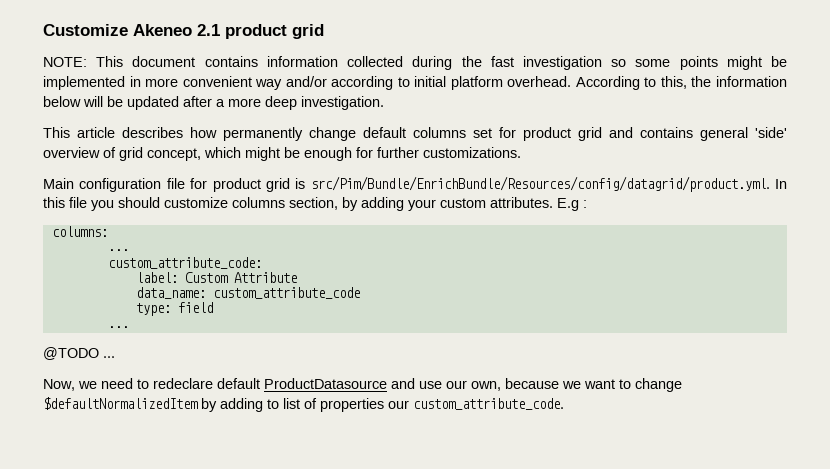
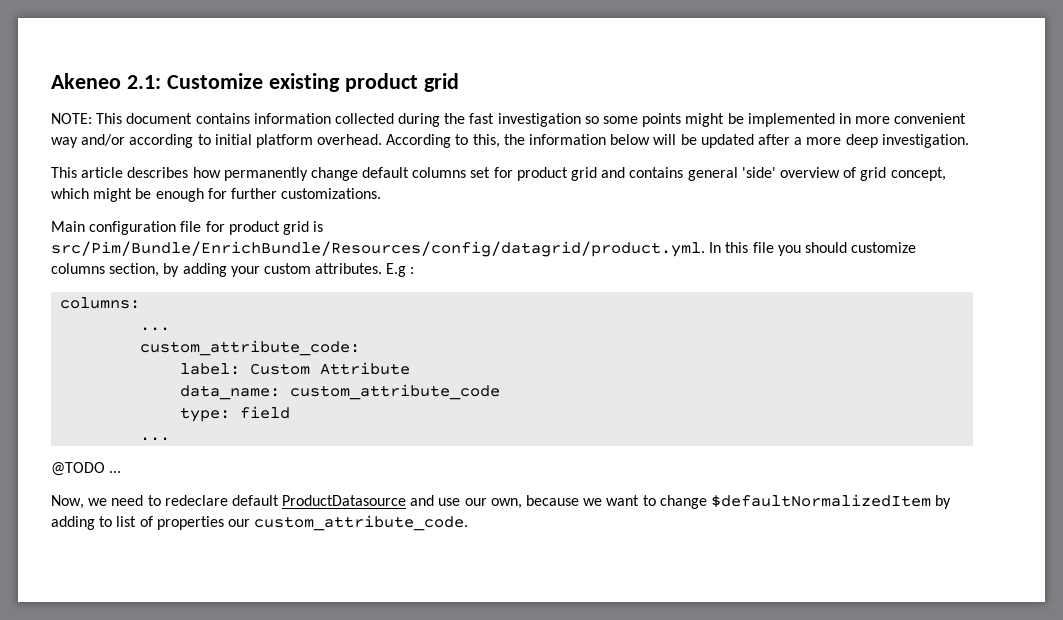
[43,24,220,36] Customize Akeneo 2.1 -> [51,73,340,92] Akeneo 2.1: Customize existing

